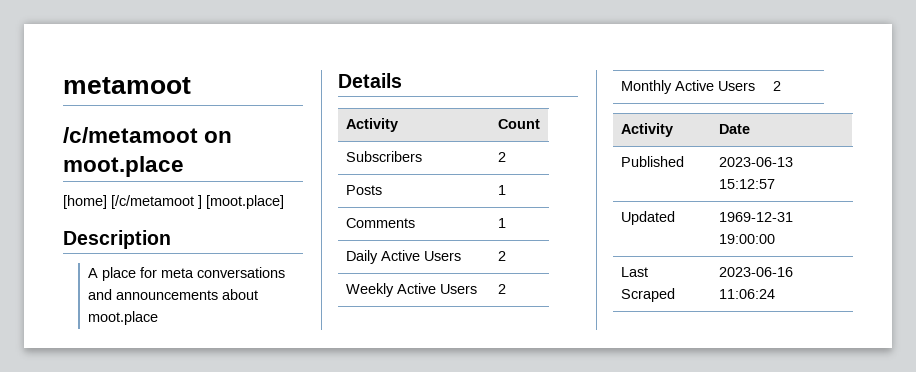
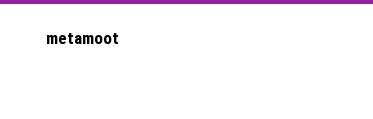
[63,127,233,143] [63,156,184,177] [63,195,284,209] [63,230,171,249] [88,267,286,281] [88,289,259,300] [88,311,159,325] [338,73,402,88] [345,118,398,132] [497,119,540,129] [345,151,422,162] [497,152,506,162] [345,185,382,195] [497,185,506,195] [345,218,415,228] [497,218,506,228] [345,250,461,264] [497,251,506,261] [345,283,477,297] [497,284,506,294] [620,80,755,94] [772,81,781,91] [620,123,673,137] [718,124,750,134] [620,156,684,167] [718,157,793,167] [718,179,775,189] [620,211,675,225] [718,212,793,222] [718,234,775,244] [620,267,648,277] [620,288,675,302] [718,267,793,277] [718,289,775,299] // /c/metamoot on moot.place // [home] [/c/metamoot ] [moot.place] // Description // A place for meta conversations and announcements about moot.place // Details // Activity | Count // Subscribers | 2 // Posts | 1 // Comments | 1 // Daily Active Users | 2 // Weekly Active Users | 2 // Monthly Active Users | 2 // Activity | Date // Published | 2023-06-13 15:12:57 // Updated | 1969-12-31 19:00:00 // Last Scraped | 2023-06-16 11:06:24 -> (119, 38) none

